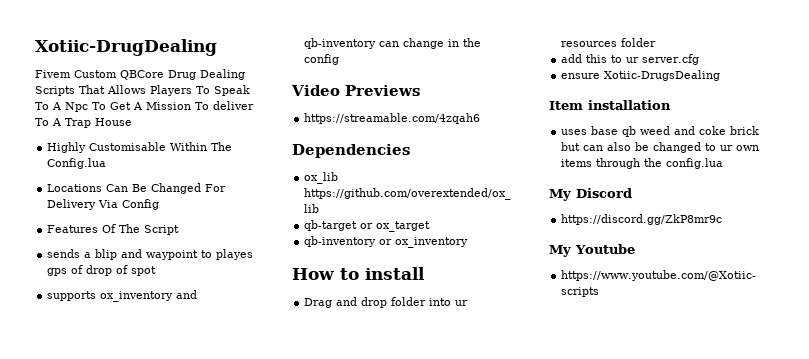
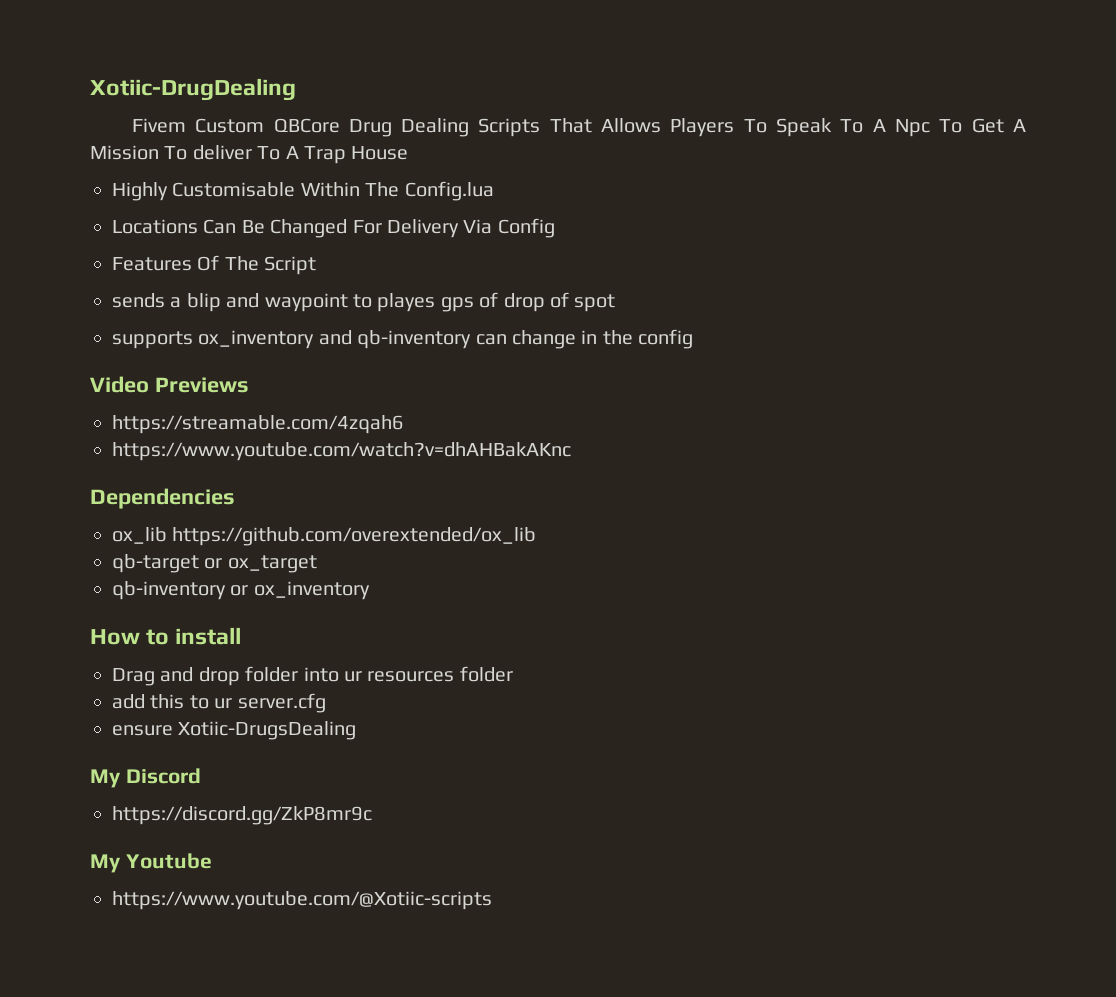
(481, 118) none -> [112,442,571,461] // https://www.youtube.com/watch?v=dhAHBakAKnc
[549,100,671,110] [561,126,760,137] [561,142,760,153] [561,158,724,169] // Item installation // uses base qb weed and coke brick but can also be changed to ur own items through the config.lua -> (357, 730) none

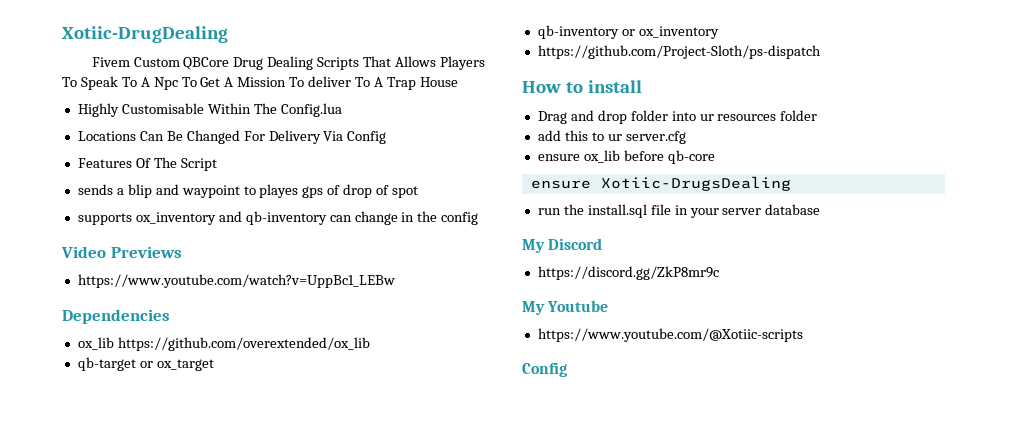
[112,415,404,434] [112,442,571,461] https://streamable.com/4zqah6 // https://www.youtube.com/watch?v=dhAHBakAKnc -> [77,274,395,288] https://www.youtube.com/watch?v=UppBc1_LEBw
(370, 590) none -> [537,45,821,59] // https://github.com/Project-Sloth/ps-dispatch
[178,721,357,740] Xotiic-DrugsDealing -> [583,150,715,164] [530,176,791,191] [537,204,821,218] ox_lib before qb-core // ensure Xotiic-DrugsDealing // run the install.sql file in your server database
(492, 900) none -> [522,362,567,377] // Config

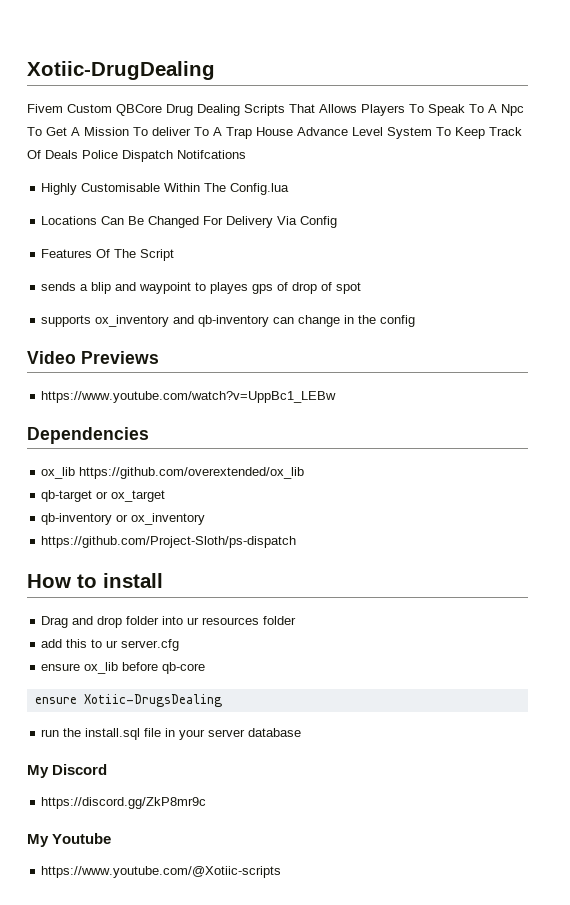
(458, 82) none -> [297,127,522,139] [27,150,246,162] Advance Level System To Keep Track Of Deals Police Dispatch Notifcations
[522,362,567,377] // Config -> (282, 872) none

